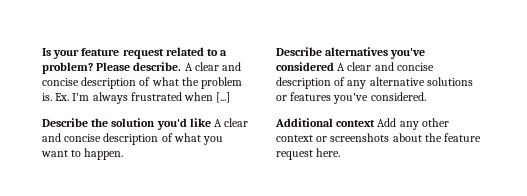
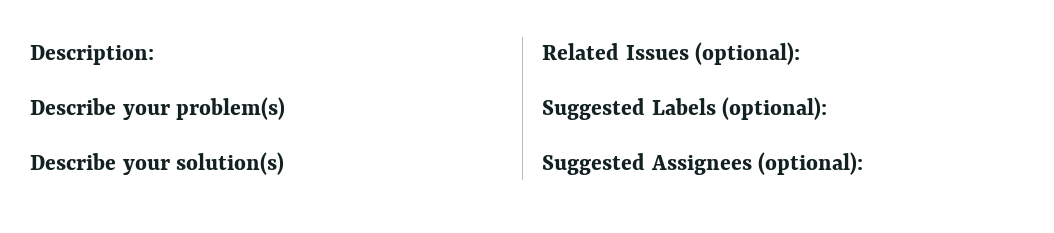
[42,47,228,59] [42,62,242,74] [42,77,243,89] [42,92,231,104] [42,118,249,130] [42,133,224,145] [41,148,124,160] [276,47,426,59] [276,62,434,71] [276,77,473,89] [276,92,426,104] [275,118,449,130] [276,133,482,142] [276,148,341,160] Is your feature request related to a problem? Please describe. A clear and concise description of what the problem is. Ex. I'm always frustrated when [...] // Describe the solution you'd like A clear and concise description of what you want to happen. // Describe alternatives you've considered A clear and concise description of any alternative solutions or features you've considered. // Additional context Add any other context or screenshots about the feature request here. -> [30,45,154,65] [30,97,286,120] [30,152,285,175] [542,42,801,65] [542,97,828,120] [542,152,864,175] Description: // Describe your problem(s) // Describe your solution(s) // Related Issues (optional): // Suggested Labels (optional): // Suggested Assignees (optional):

